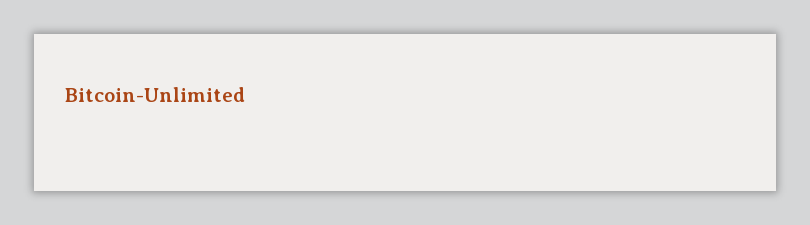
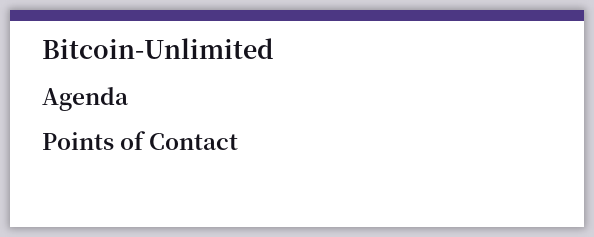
(245, 94) none -> [42,87,129,111] [42,131,239,150] // Agenda // Points of Contact

